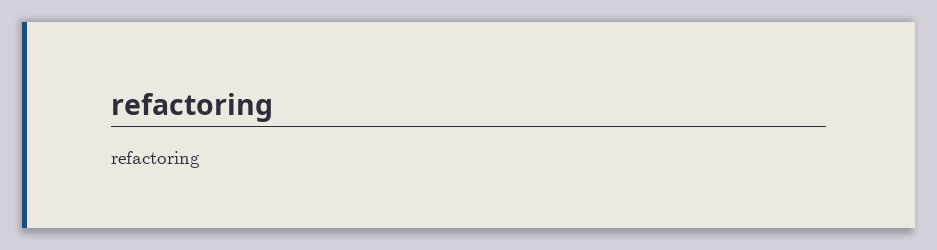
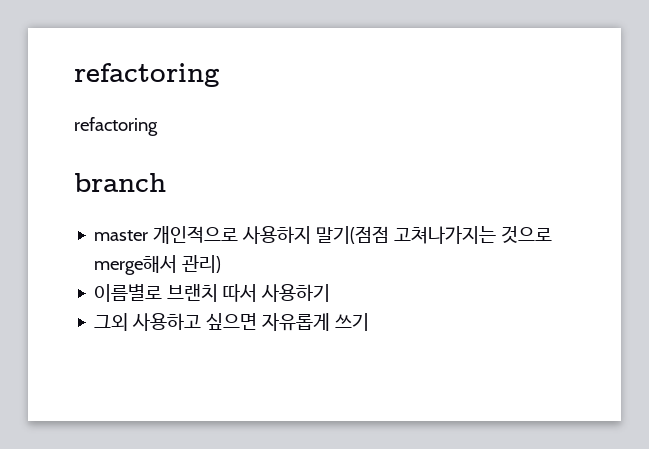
(200, 159) none -> [74,173,166,192] [94,226,553,244] [94,255,222,275] [94,284,331,302] [94,313,370,331] // branch // master 개인적으로 사용하지 말기(점점 고쳐나가지는 것으로 merge해서 관리) // 이름별로 브랜치 따서 사용하기 // 그외 사용하고 싶으면 자유롭게 쓰기

